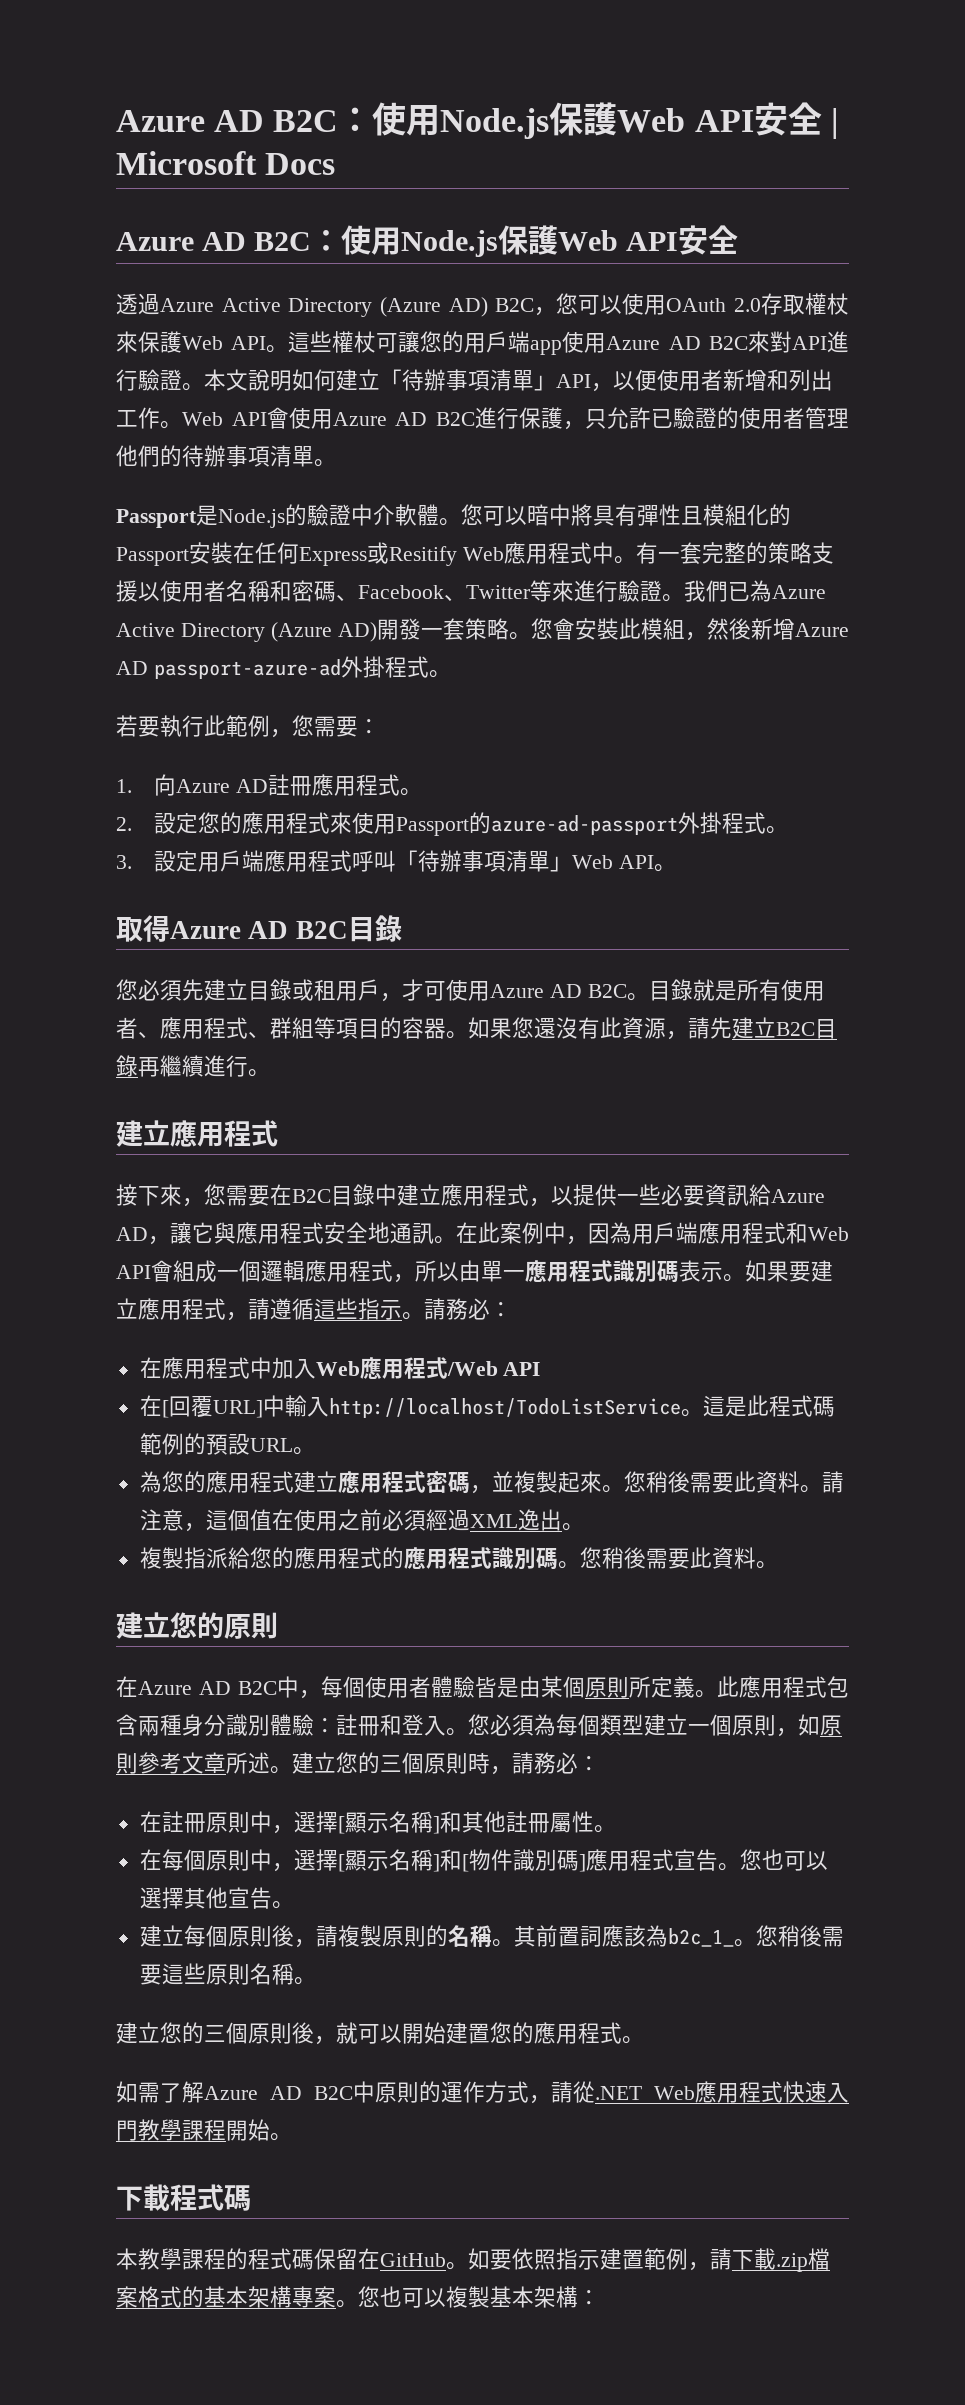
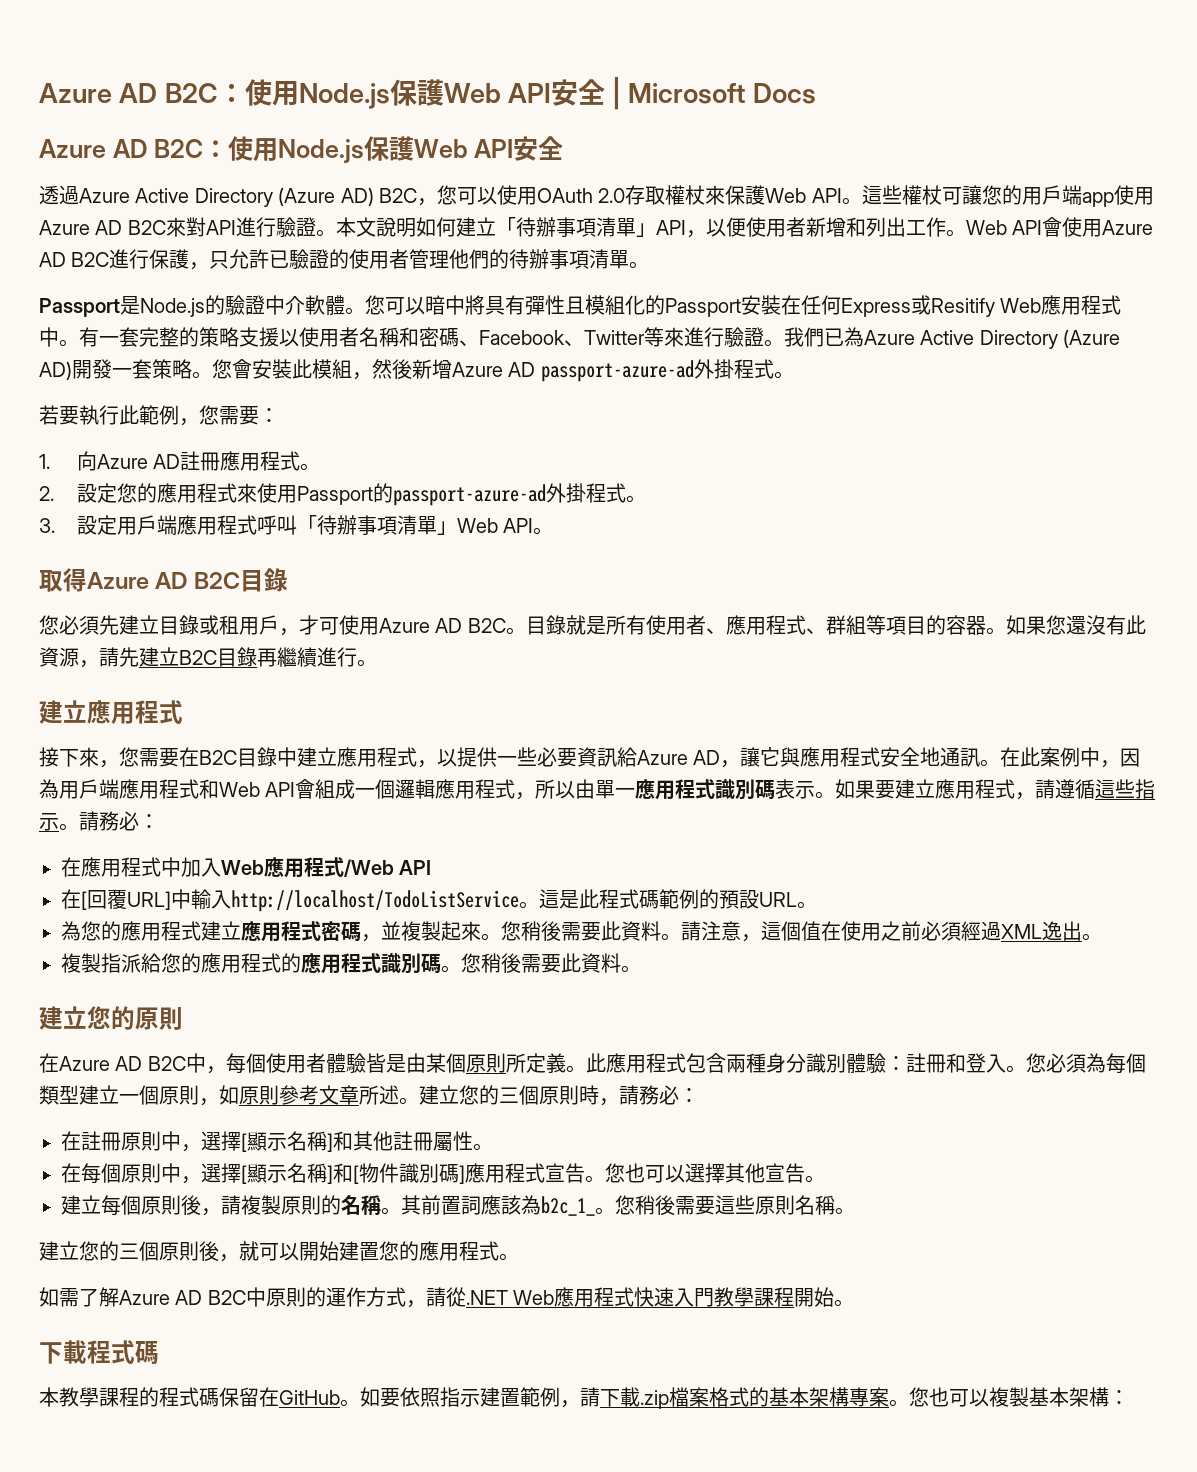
[491,815,679,835] azure-ad-passport -> [393,484,547,506] passport-azure-ad

